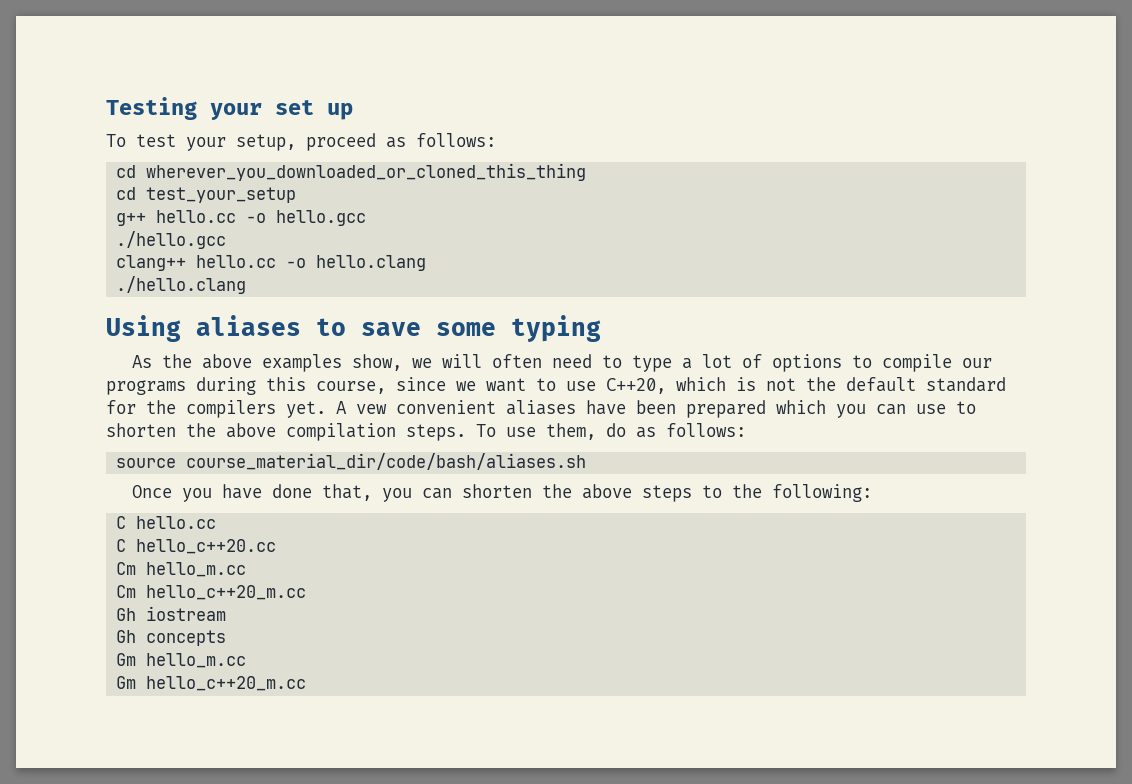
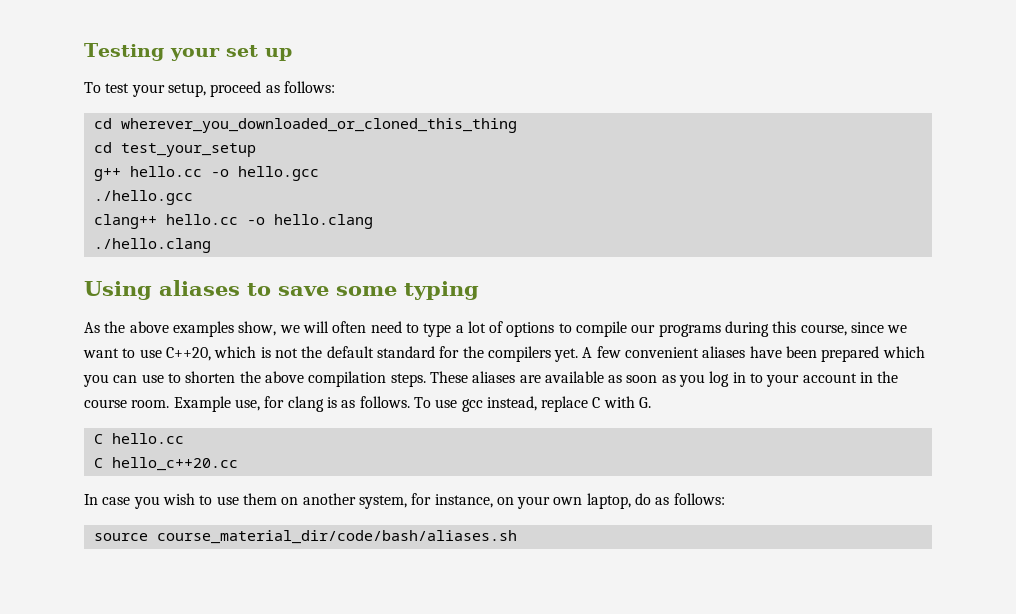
[356,404,387,414] vew -> [596,346,621,358] few
[476,423,746,440] [116,453,587,470] [131,484,872,502] [116,516,217,529] [116,539,277,554] [116,562,247,577] [116,585,307,600] [116,606,227,621] [116,630,227,646] [116,653,247,668] [116,676,307,691] To use them, do as follows: // source course_material_dir/code/bash/aliases.sh // Once you have done that, you can shorten the above steps to the following: // C hello.cc // C hello_c++20.cc // Cm hello_m.cc // Cm hello_c++20_m.cc // Gh iostream // Gh concepts // Gm hello_m.cc // Gm hello_c++20_m.cc -> [429,371,899,387] [84,396,652,412] [93,433,184,444] [93,457,238,471] [84,493,725,509] [93,530,517,544] These aliases are available as soon as you log in to your account in the course room. Example use, for clang is as follows. To use gcc instead, replace C with G. // C hello.cc // C hello_c++20.cc // In case you wish to use them on another system, for instance, on your own laptop, do as follows: // source course_material_dir/code/bash/aliases.sh

